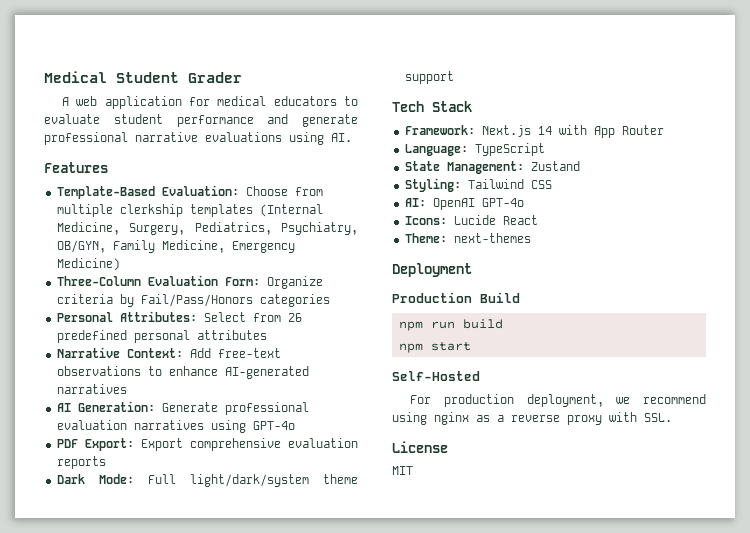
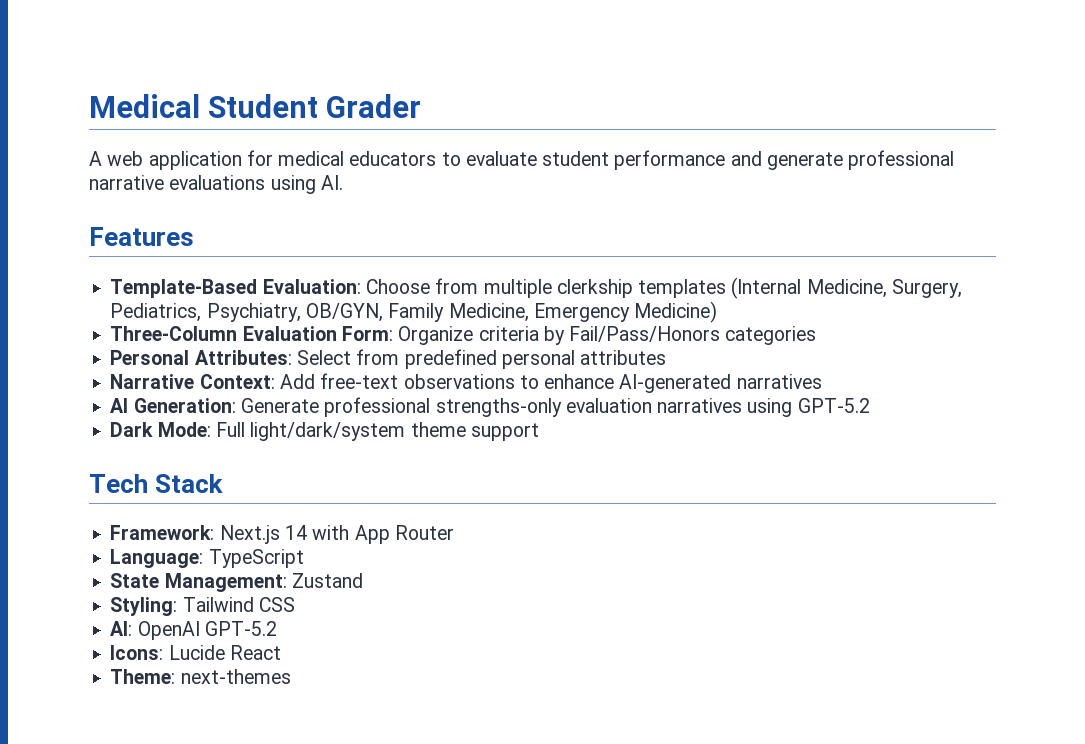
[287,313,302,322] 26 -> (400, 357) none
(309, 408) none -> [435,398,562,417] strengths-only
[252,421,295,430] [56,438,358,451] [56,456,106,469] GPT-4o // PDF Export: Export comprehensive evaluation reports -> [797,398,870,413] GPT-5.2
[481,198,524,207] GPT-4o -> [204,621,277,636] GPT-5.2
[392,263,472,277] [392,292,520,303] [398,319,503,331] [398,342,471,353] [392,371,480,381] [410,394,706,407] [392,412,672,425] [392,441,448,453] [392,466,413,475] // Deployment // Production Build // npm run build // npm start // Self-Hosted // For production deployment, we recommend using nginx as a reverse proxy with SSL. // License // MIT -> (291, 676) none

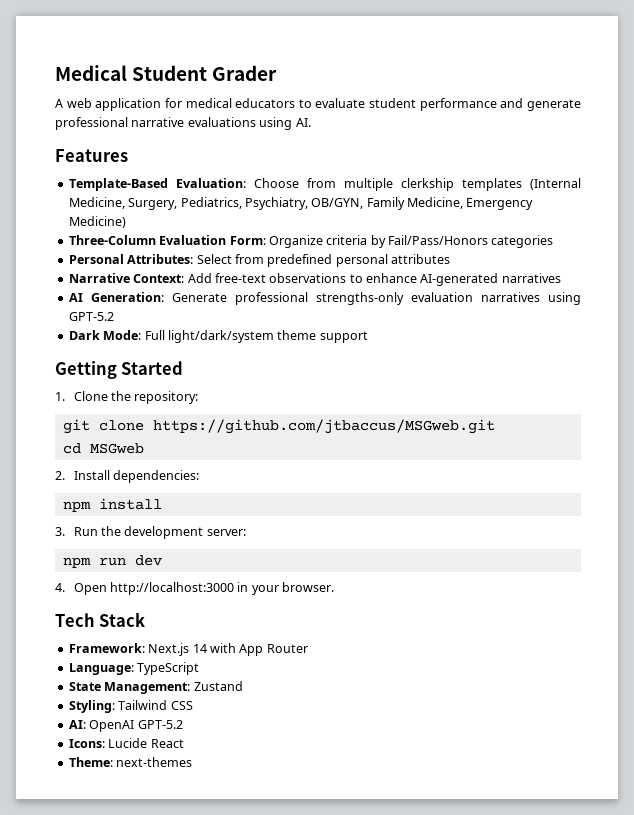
(539, 432) none -> [55,361,184,379] [55,391,199,404] [62,419,495,434] [62,443,144,454] [55,470,199,483] [62,498,162,512] [55,526,246,539] [62,555,162,568] [55,582,335,595] // Getting Started // 1. Clone the repository: // git clone https://github.com/jtbaccus/MSGweb.git // cd MSGweb // 2. Install dependencies: // npm install // 3. Run the development server: // npm run dev // 4. Open http://localhost:3000 in your browser.

